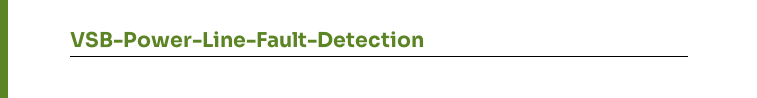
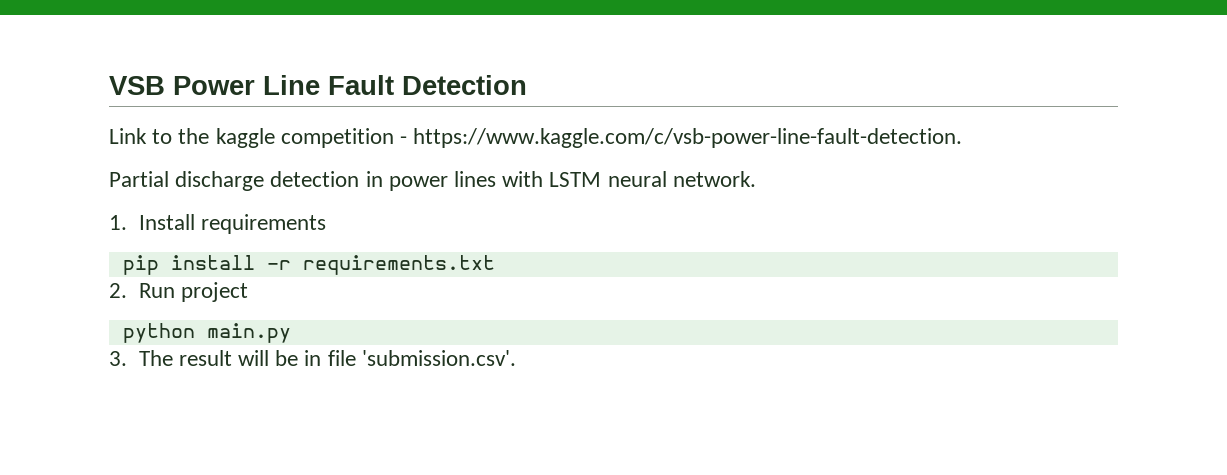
[70,31,424,48] VSB-Power-Line-Fault-Detection -> [109,75,527,95] [109,128,963,148] [109,171,756,191] [109,214,326,234] [122,255,495,275] [109,282,248,302] [122,323,291,343] [109,350,516,366] VSB Power Line Fault Detection // Link to the kaggle competition - https://www.kaggle.com/c/vsb-power-line-fault-detection. // Partial discharge detection in power lines with LSTM neural network. // 1. Install requirements // pip install -r requirements.txt // 2. Run project // python main.py // 3. The result will be in file 'submission.csv'.

